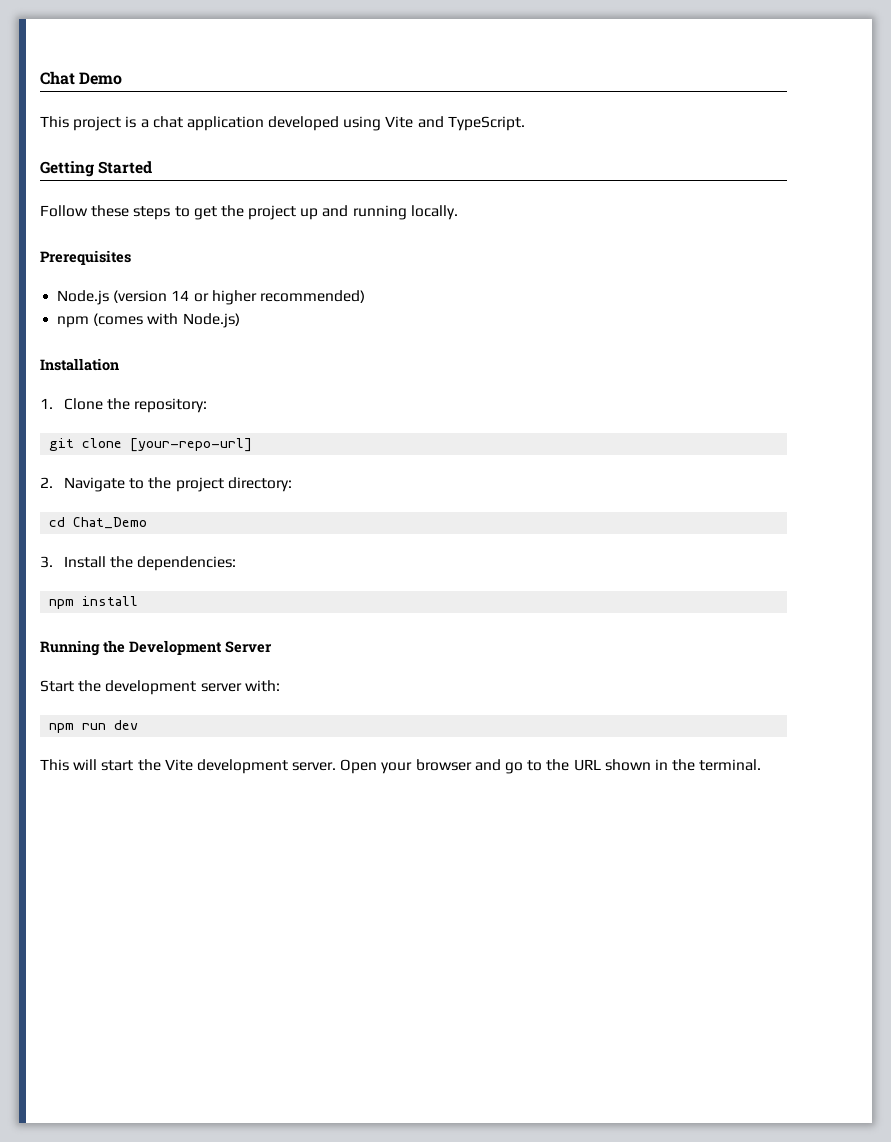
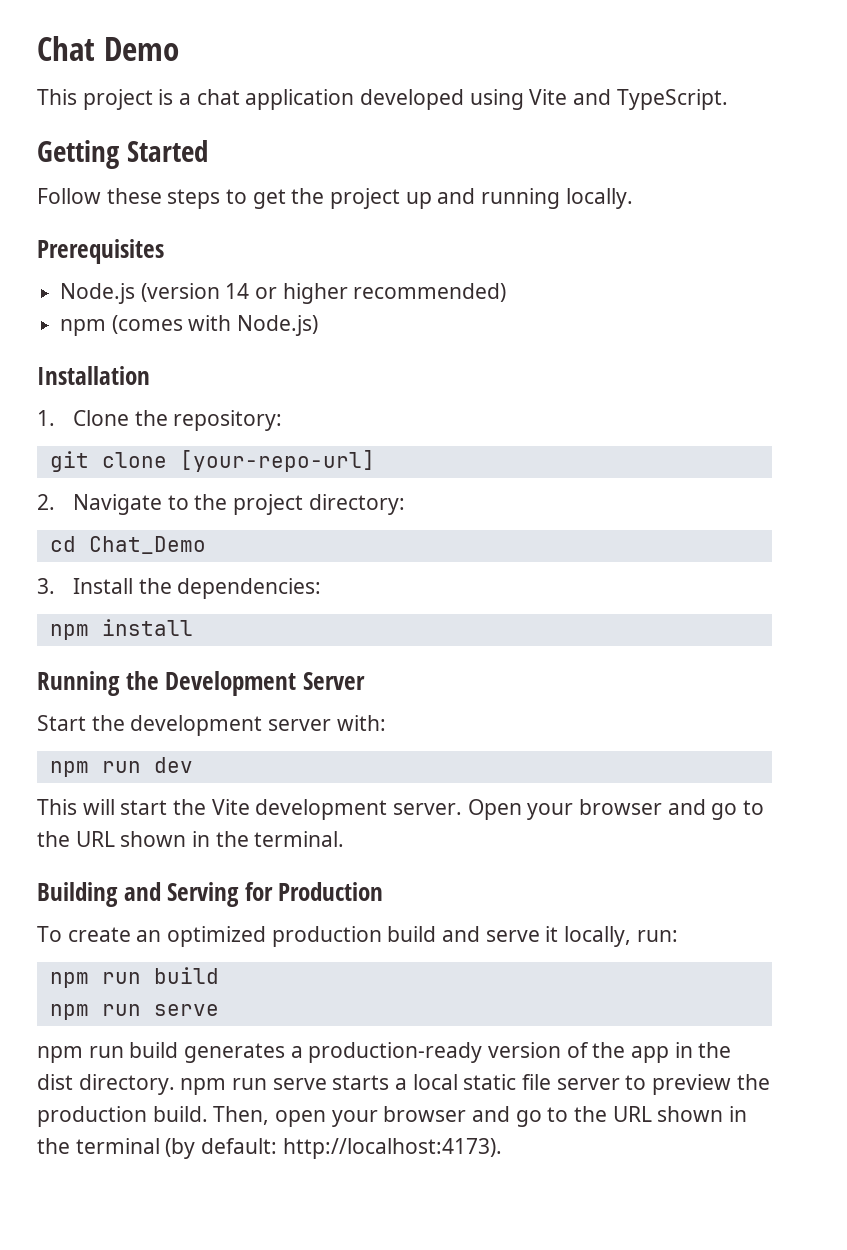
(762, 765) none -> [37,882,384,907] [37,926,678,947] [49,967,219,988] [49,1004,219,1020] [37,1042,732,1063] [37,1074,770,1095] [37,1106,748,1127] [37,1138,502,1159] // Building and Serving for Production // To create an optimized production build and serve it locally, run: // npm run build // npm run serve // npm run build generates a production-ready version of the app in the dist directory. npm run serve starts a local static file server to preview the production build. Then, open your browser and go to the URL shown in the terminal (by default: http://localhost:4173).

